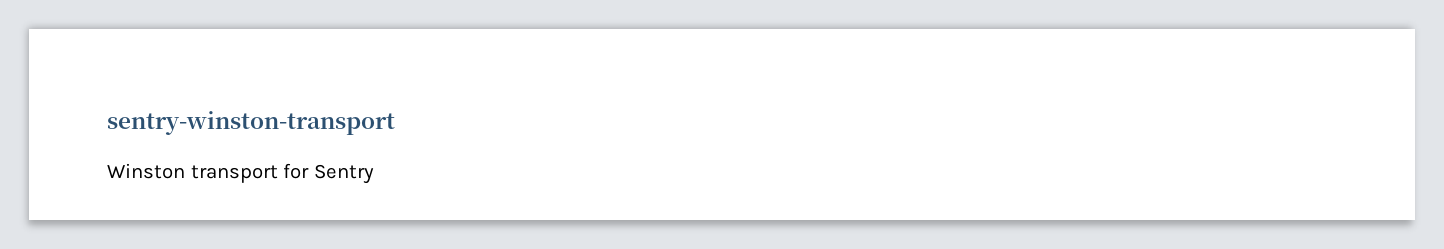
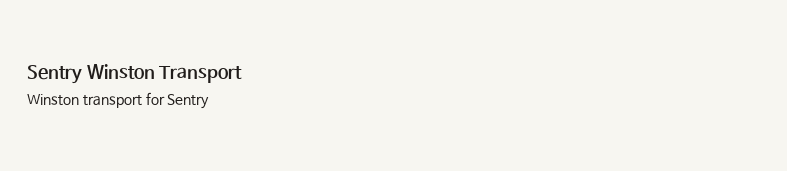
[107,111,395,135] sentry-winston-transport -> [27,64,243,84] Sentry Winston Transport

